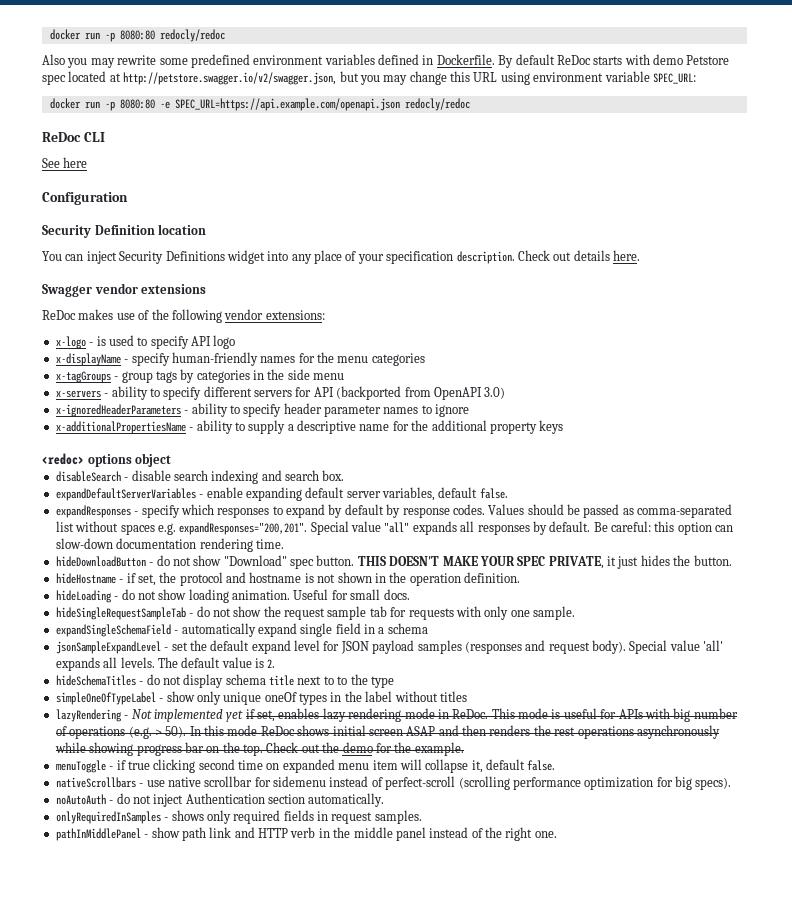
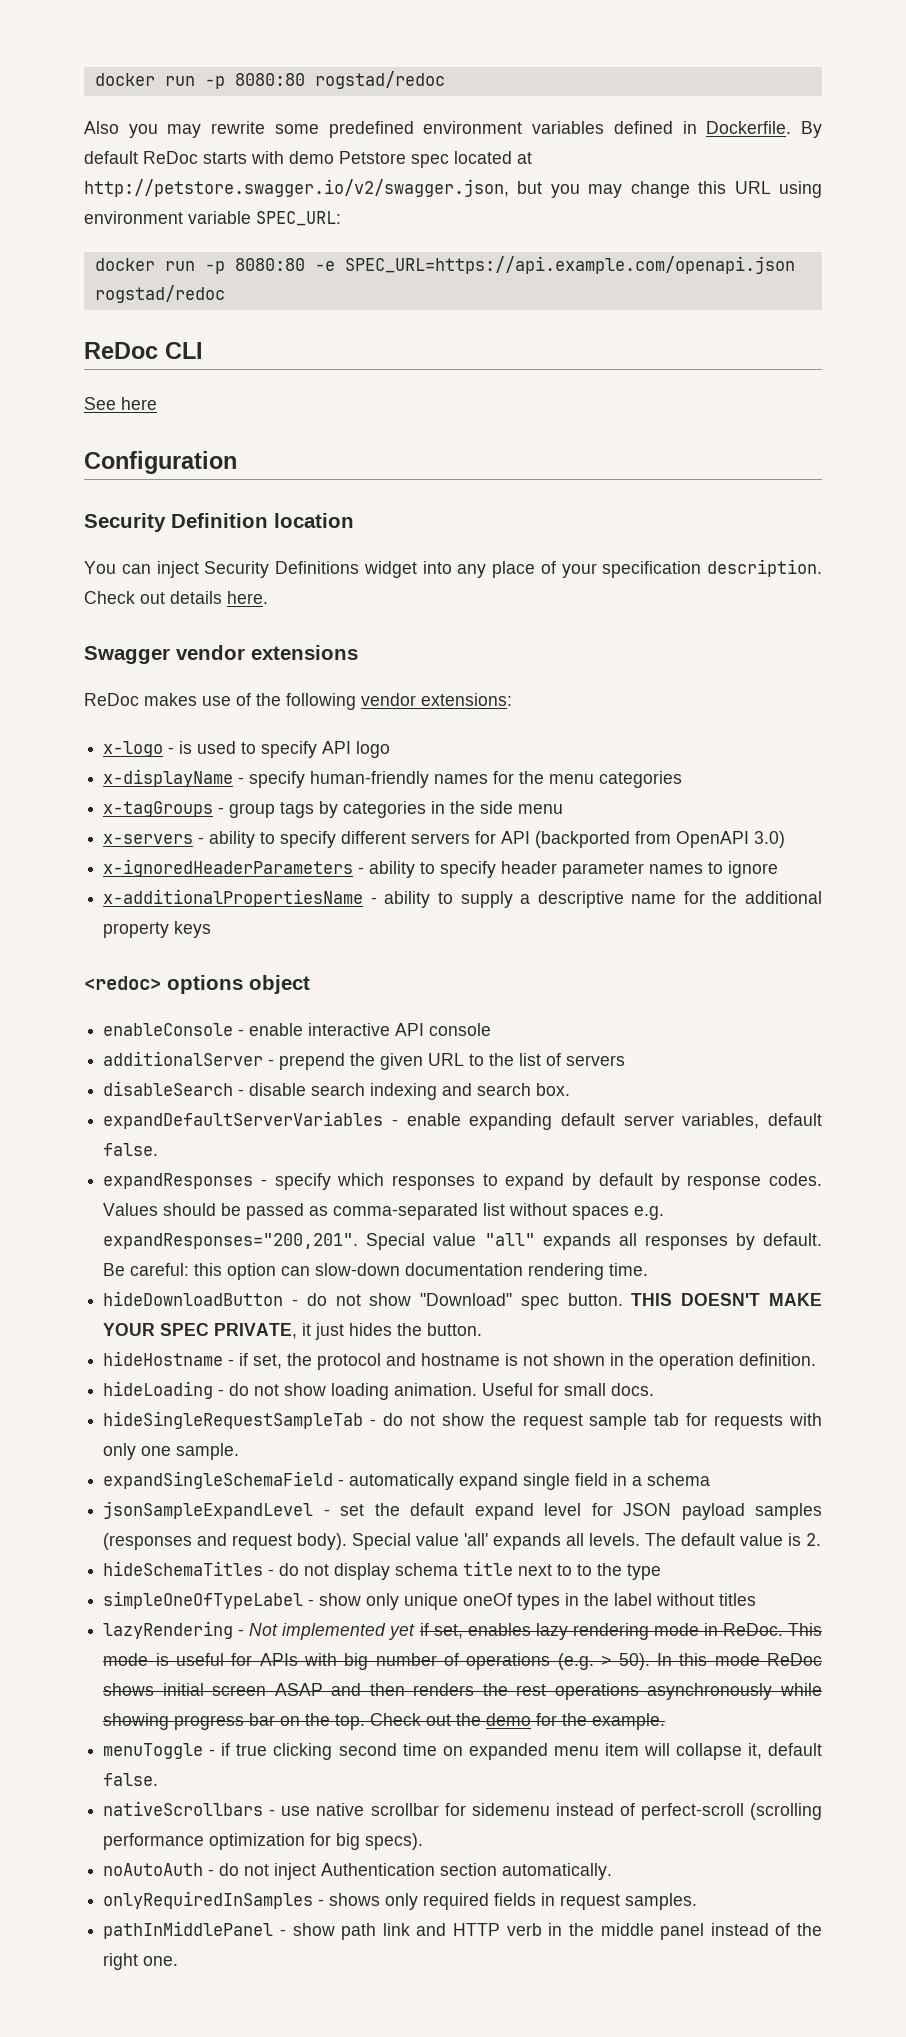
[49,29,225,42] docker run -p 8080:80 redocly/redoc -> [94,71,445,89] docker run -p 8080:80 rogstad/redoc
[404,98,470,111] redocly/redoc -> [94,285,225,303] rogstad/redoc
(172, 460) none -> [103,1023,492,1036] [103,1051,626,1070] // enableConsole - enable interactive API console // additionalServer - prepend the given URL to the list of servers

